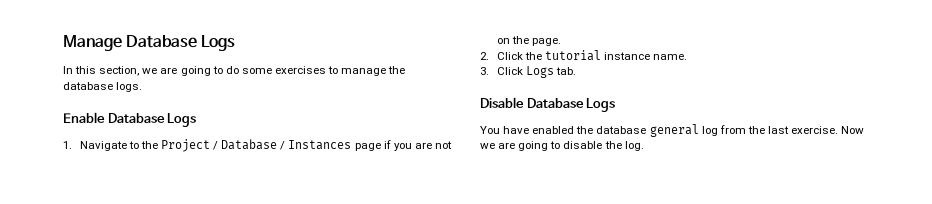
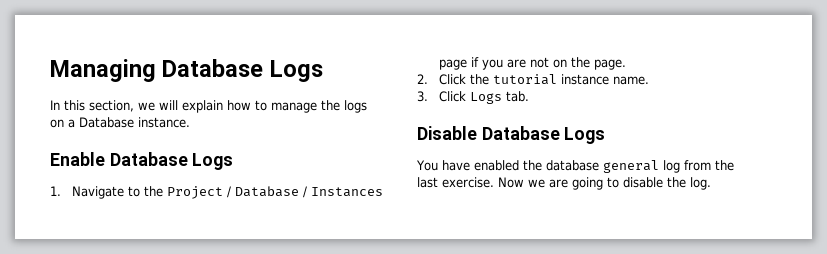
[63,35,122,51] Manage -> [50,59,156,82] Managing
[160,66,406,76] [63,82,143,92] are going to do some exercises to manage the database logs. -> [159,100,367,113] [50,117,190,128] will explain how to manage the logs on a Database instance.

